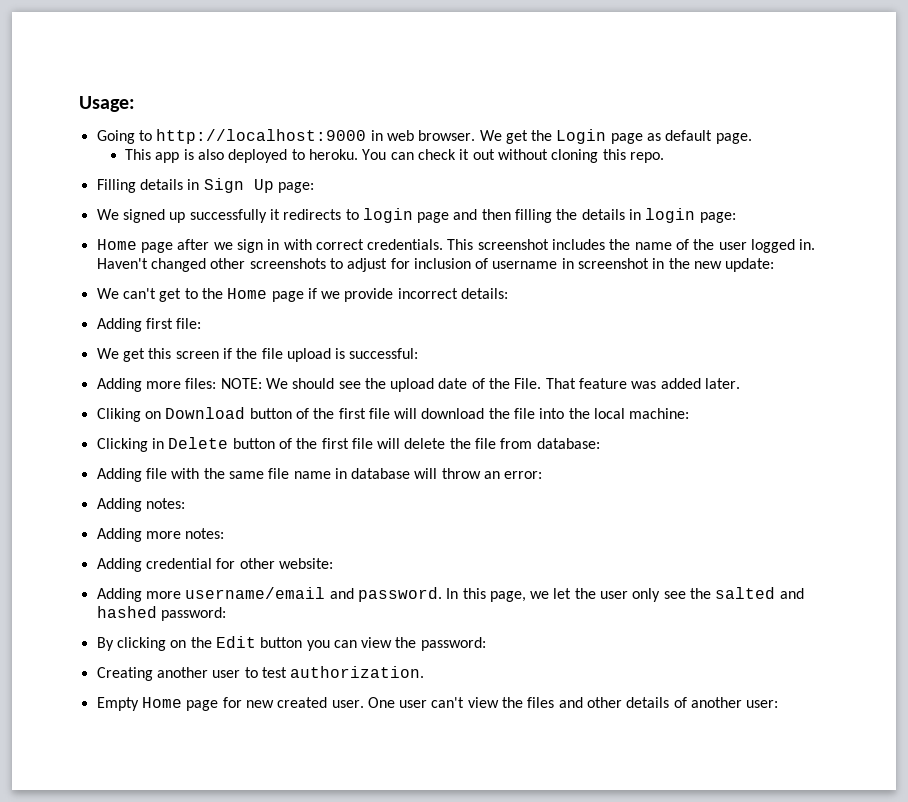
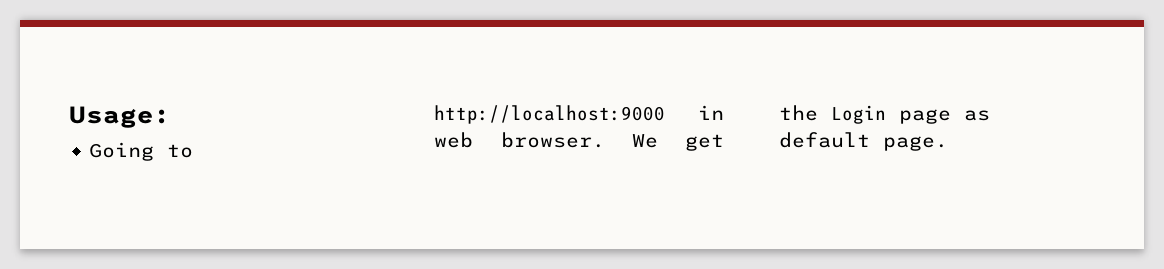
[125,149,664,163] [96,178,314,193] [96,208,736,223] [96,239,816,253] [96,258,775,272] [96,288,509,302] [96,318,202,332] [96,348,419,362] [96,378,741,392] [96,407,690,422] [96,437,600,452] [96,468,543,482] [96,498,185,512] [96,528,225,542] [96,558,333,572] [96,587,804,602] [96,606,226,621] [96,636,486,651] [96,666,425,681] [96,697,779,711] // This app is also deployed to heroku. You can check it out without cloning this repo. // Filling details in Sign Up page: // We signed up successfully it redirects to login page and then filling the details in login page: // Home page after we sign in with correct credentials. This screenshot includes the name of the user logged in. Haven't changed other screenshots to adjust for inclusion of username in screenshot in the new update: // We can't get to the Home page if we provide incorrect details: // Adding first file: // We get this screen if the file upload is successful: // Adding more files: NOTE: We should see the upload date of the File. That feature was added later. // Cliking on Download button of the first file will download the file into the local machine: // Clicking in Delete button of the first file will delete the file from database: // Adding file with the same file name in database will throw an error: // Adding notes: // Adding more notes: // Adding credential for other website: // Adding more username/email and password. In this page, we let the user only see the salted and hashed password: // By clicking on the Edit button you can view the password: // Creating another user to test authorization. // Empty Home page for new created user. One user can't view the files and other details of another user: -> (949, 143) none

